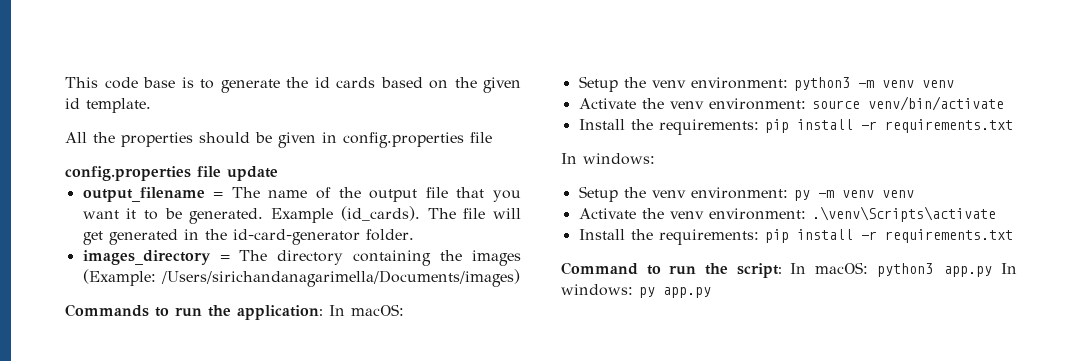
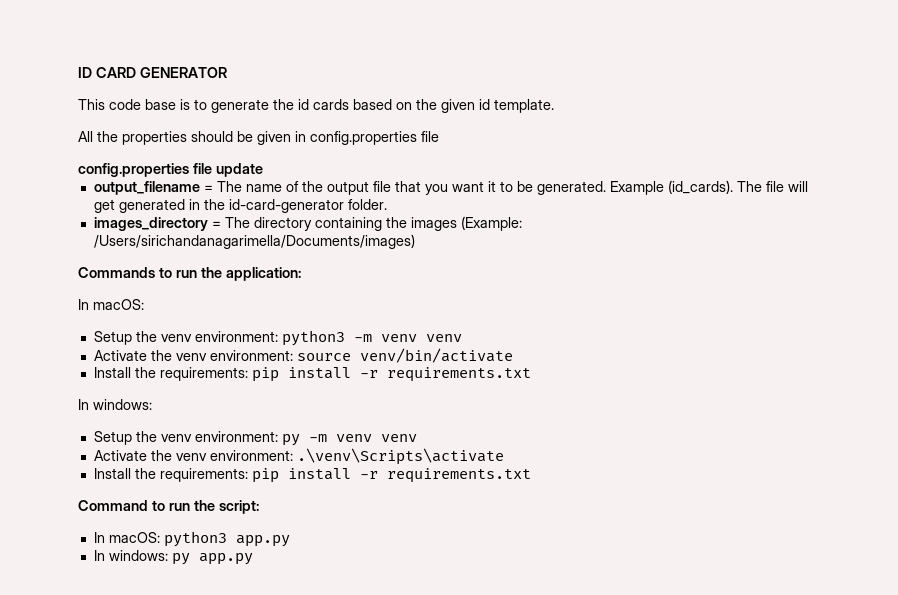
(65, 82) none -> [78,67,227,78] ID CARD GENERATOR //
(323, 312) none -> (301, 274) //
(782, 270) none -> (259, 507) //
(993, 271) none -> (290, 541) //

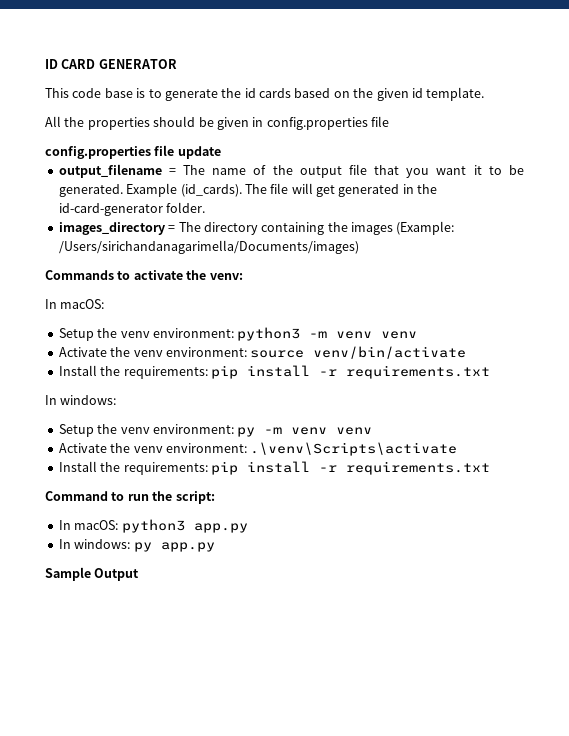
[176,267,301,281] run the application: -> [133,270,243,280] activate the venv:
(253, 559) none -> [45,567,140,581] // Sample Output

